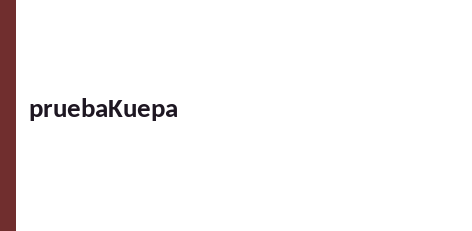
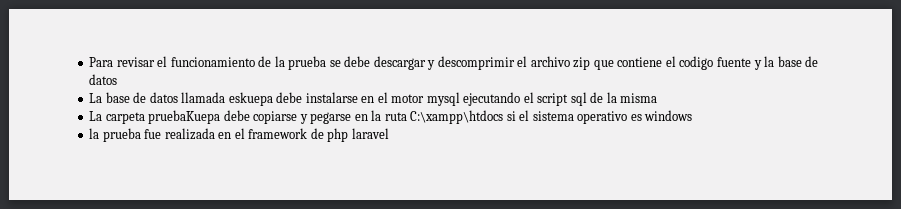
[29,98,178,121] pruebaKuepa -> [89,56,819,70] [89,74,118,85] [89,92,658,106] [89,110,693,124] [89,128,389,142] Para revisar el funcionamiento de la prueba se debe descargar y descomprimir el archivo zip que contiene el codigo fuente y la base de datos // La base de datos llamada eskuepa debe instalarse en el motor mysql ejecutando el script sql de la misma // La carpeta pruebaKuepa debe copiarse y pegarse en la ruta C:\xampp\htdocs si el sistema operativo es windows // la prueba fue realizada en el framework de php laravel

